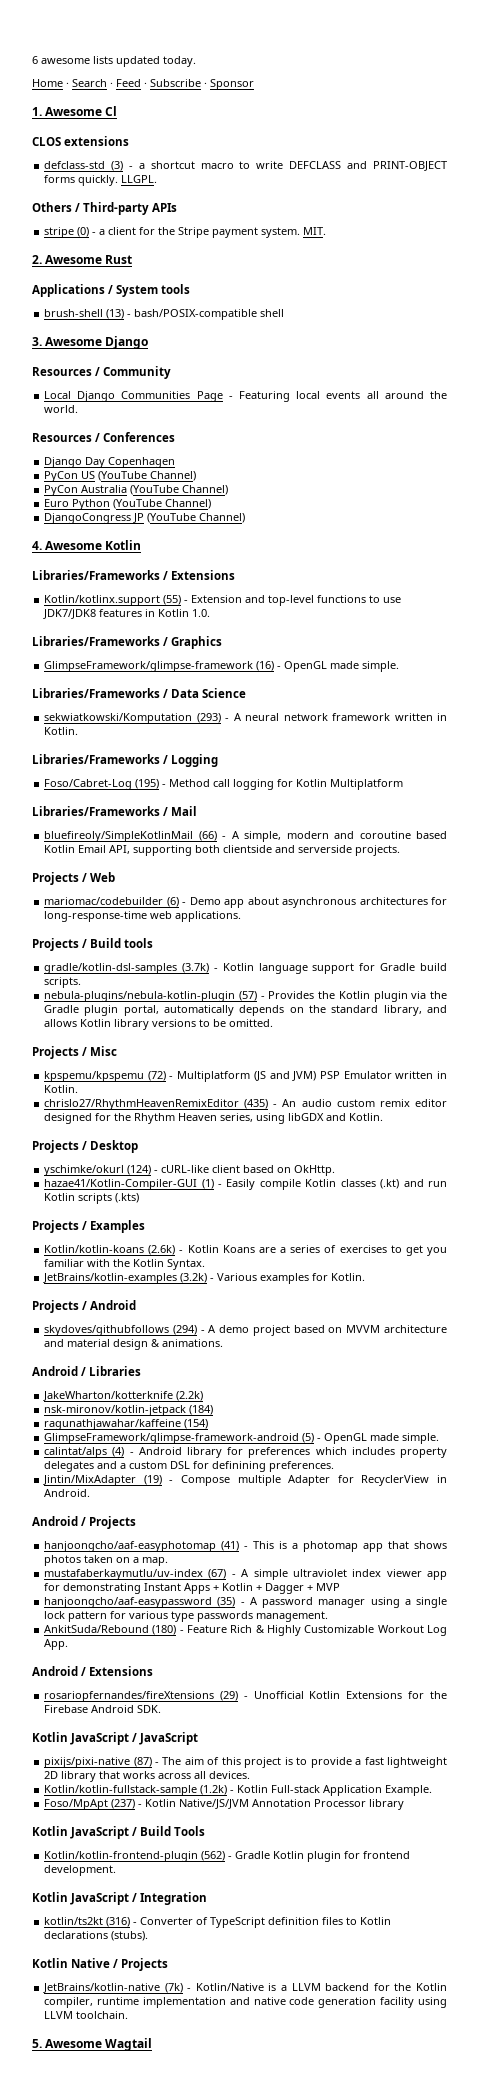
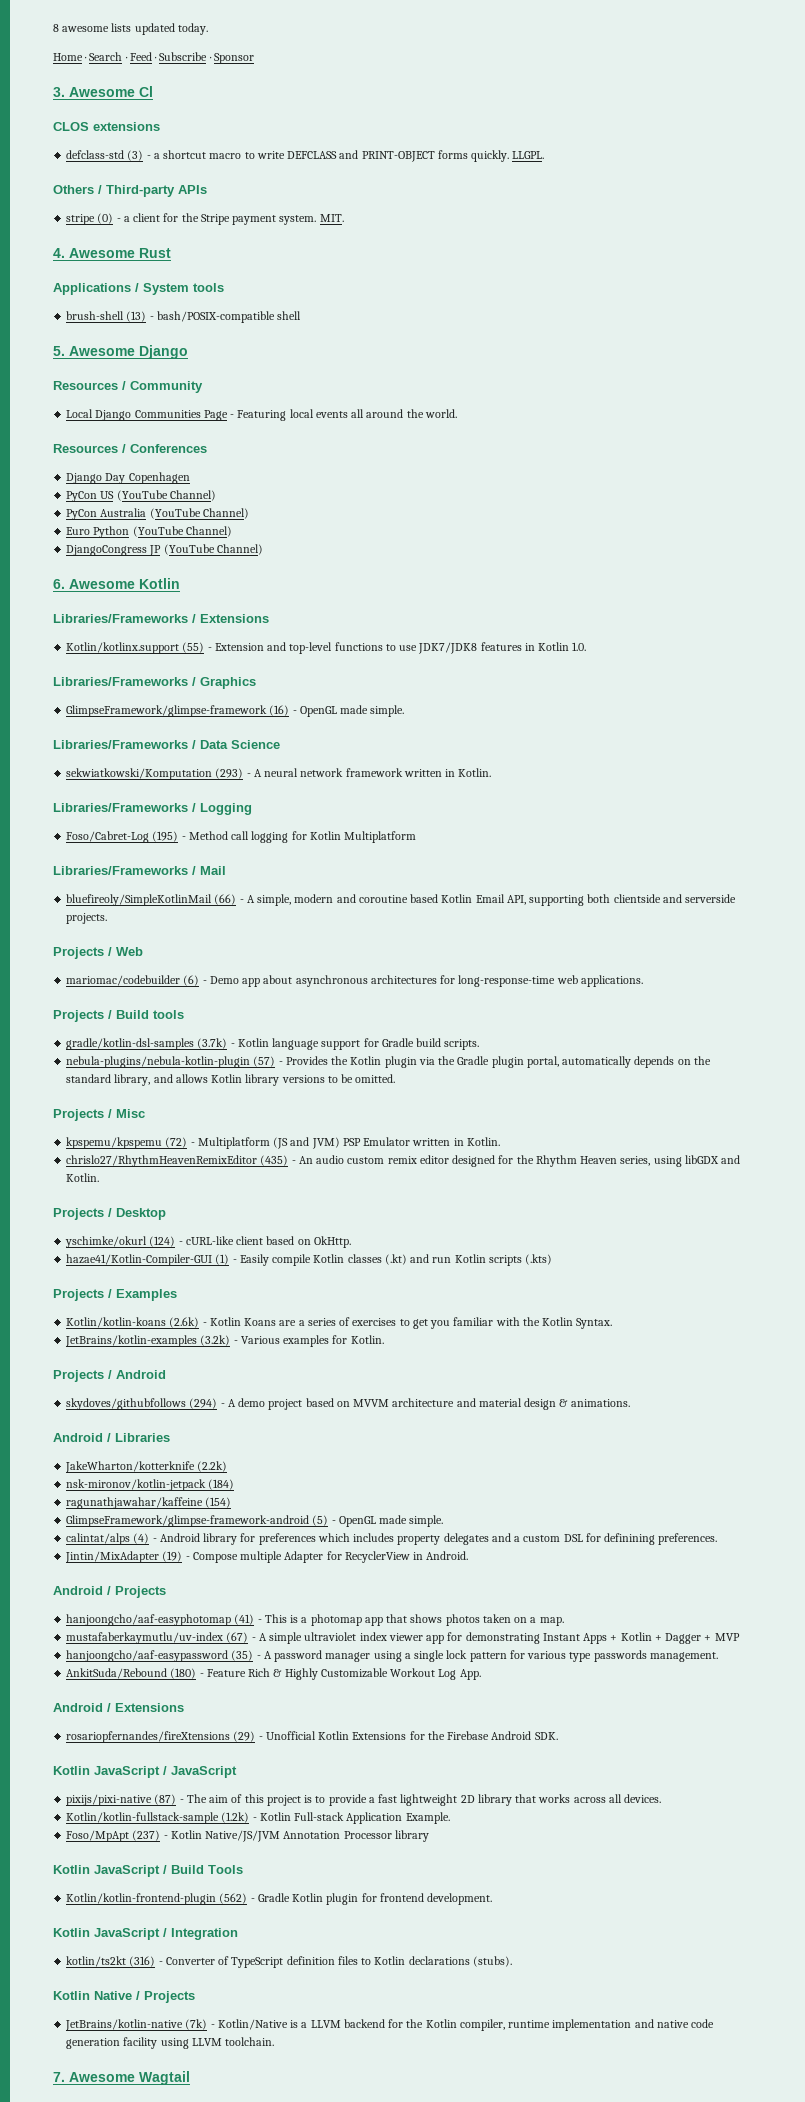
[32,56,38,64] 6 -> [53,24,59,32] 8
[32,107,42,116] 1. -> [53,87,65,97] 3.
[32,255,42,264] 2. -> [53,248,65,258] 4.
[32,337,42,346] 3. -> [53,346,65,356] 5.
[32,541,42,550] 4. -> [53,579,65,589] 6.
[32,2039,42,2048] 5. -> [53,2072,65,2082] 7.

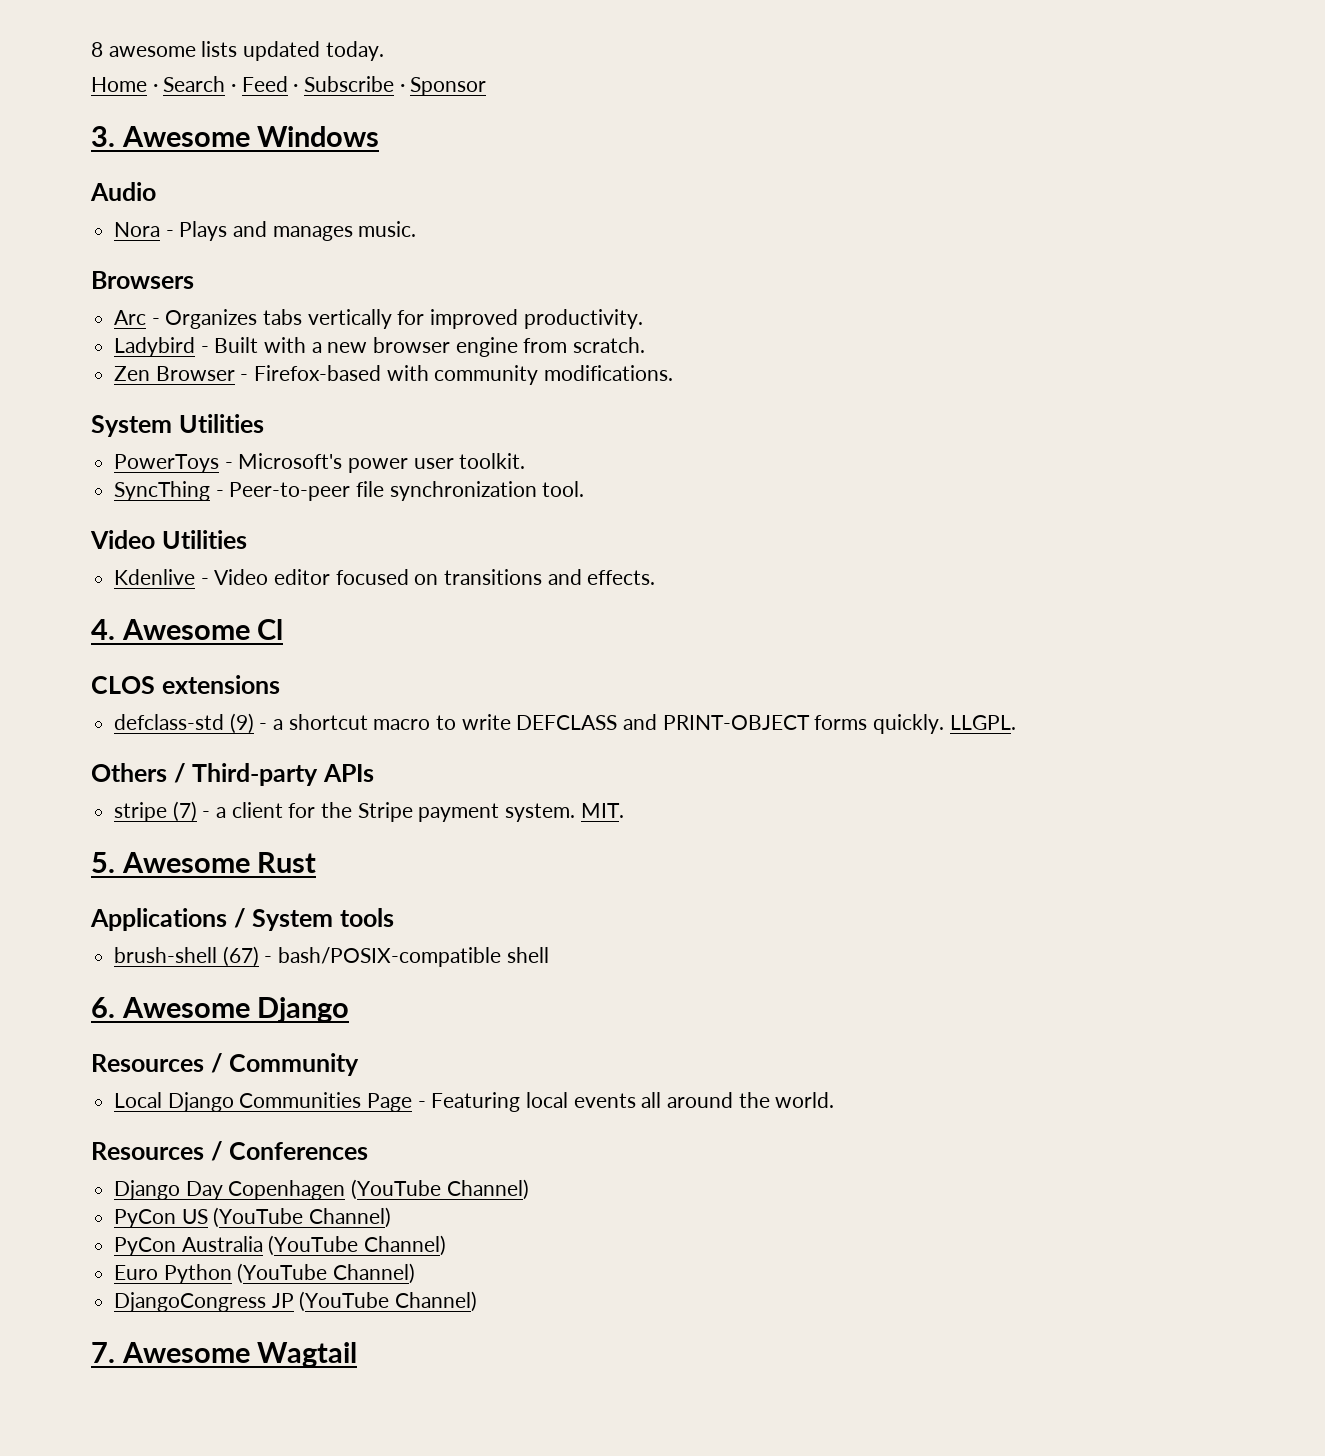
(135, 92) none -> [257,126,380,147] [90,182,156,201] [114,221,417,241] [91,271,194,289] [114,309,643,329] [114,337,646,357] [114,365,674,385] [91,414,264,437] [114,453,526,473] [114,481,585,501] [90,530,247,549] [114,569,656,585] [91,619,250,640] Windows // Audio // Nora - Plays and manages music. // Browsers // Arc - Organizes tabs vertically for improved productivity. // Ladybird - Built with a new browser engine from scratch. // Zen Browser - Firefox-based with community modifications. // System Utilities // PowerToys - Microsoft's power user toolkit. // SyncThing - Peer-to-peer file synchronization tool. // Video Utilities // Kdenlive - Video editor focused on transitions and effects. // 4. Awesome
[127,150,144,161] (3) -> [229,713,254,734] (9)
[97,213,114,224] (0) -> [172,801,197,822] (7)
[53,248,65,258] 4. -> [91,852,115,873] 5.
[126,311,147,322] (13) -> [222,946,259,967] (67)
[53,346,65,356] 5. -> [91,997,115,1018] 6.
(190, 478) none -> [351,1179,529,1200] (YouTube Channel)
[53,578,180,589] [53,614,269,623] [66,642,587,654] [53,677,256,689] [66,705,405,717] [53,740,280,749] [66,768,492,780] [53,803,252,815] [66,831,417,843] [53,866,226,875] [66,894,737,906] [66,913,108,924] [53,947,143,959] [66,975,643,987] [53,1010,184,1022] [66,1038,480,1050] [66,1056,711,1068] [66,1074,396,1086] [53,1109,145,1121] [66,1137,500,1149] [66,1155,741,1167] [66,1173,100,1182] [53,1208,166,1220] [65,1236,351,1248] [66,1254,553,1266] [53,1289,177,1301] [66,1317,613,1329] [65,1335,384,1347] [53,1370,166,1382] [66,1398,630,1410] [53,1433,170,1442] [65,1461,228,1473] [66,1479,235,1491] [66,1497,232,1509] [66,1515,444,1527] [66,1533,718,1545] [65,1551,469,1563] [53,1586,166,1598] [66,1614,564,1626] [66,1632,740,1644] [66,1650,718,1662] [66,1668,481,1680] [53,1703,184,1712] [66,1731,558,1743] [53,1766,237,1778] [66,1794,662,1806] [66,1812,450,1824] [66,1830,429,1842] [53,1865,243,1877] [66,1893,493,1905] [53,1928,238,1940] [66,1956,512,1968] [53,1991,195,2003] [65,2019,715,2031] [66,2037,275,2049] // 6. Awesome Kotlin // Libraries/Frameworks / Extensions // Kotlin/kotlinx.support (55) - Extension and top-level functions to use JDK7/JDK8 features in Kotlin 1.0. // Libraries/Frameworks / Graphics // GlimpseFramework/glimpse-framework (16) - OpenGL made simple. // Libraries/Frameworks / Data Science // sekwiatkowski/Komputation (293) - A neural network framework written in Kotlin. // Libraries/Frameworks / Logging // Foso/Cabret-Log (195) - Method call logging for Kotlin Multiplatform // Libraries/Frameworks / Mail // bluefireoly/SimpleKotlinMail (66) - A simple, modern and coroutine based Kotlin Email API, supporting both clientside and serverside projects. // Projects / Web // mariomac/codebuilder (6) - Demo app about asynchronous architectures for long-response-time web applications. // Projects / Build tools // gradle/kotlin-dsl-samples (3.7k) - Kotlin language support for Gradle build scripts. // nebula-plugins/nebula-kotlin-plugin (57) - Provides the Kotlin plugin via the Gradle plugin portal, automatically depends on the standard library, and allows Kotlin library versions to be omitted. // Projects / Misc // kpspemu/kpspemu (72) - Multiplatform (JS and JVM) PSP Emulator written in Kotlin. // chrislo27/RhythmHeavenRemixEditor (435) - An audio custom remix editor designed for the Rhythm Heaven series, using libGDX and Kotlin. // Projects / Desktop // yschimke/okurl (124) - cURL-like client based on OkHttp. // hazae41/Kotlin-Compiler-GUI (1) - Easily compile Kotlin classes (.kt) and run Kotlin scripts (.kts) // Projects / Examples // Kotlin/kotlin-koans (2.6k) - Kotlin Koans are a series of exercises to get you familiar with the Kotlin Syntax. // JetBrains/kotlin-examples (3.2k) - Various examples for Kotlin. // Projects / Android // skydoves/githubfollows (294) - A demo project based on MVVM architecture and material design & animations. // Android / Libraries // JakeWharton/kotterknife (2.2k) // nsk-mironov/kotlin-jetpack (184) // ragunathjawahar/kaffeine (154) // GlimpseFramework/glimpse-framework-android (5) - OpenGL made simple. // calintat/alps (4) - Android library for preferences which includes property delegates and a custom DSL for definining preferences. // Jintin/MixAdapter (19) - Compose multiple Adapter for RecyclerView in Android. // Android / Projects // hanjoongcho/aaf-easyphotomap (41) - This is a photomap app that shows photos taken on a map. // mustafaberkaymutlu/uv-index (67) - A simple ultraviolet index viewer app for demonstrating Instant Apps + Kotlin + Dagger + MVP // hanjoongcho/aaf-easypassword (35) - A password manager using a single lock pattern for various type passwords management. // AnkitSuda/Rebound (180) - Feature Rich & Highly Customizable Workout Log App. // Android / Extensions // rosariopfernandes/fireXtensions (29) - Unofficial Kotlin Extensions for the Firebase Android SDK. // Kotlin JavaScript / JavaScript // pixijs/pixi-native (87) - The aim of this project is to provide a fast lightweight 2D library that works across all devices. // Kotlin/kotlin-fullstack-sample (1.2k) - Kotlin Full-stack Application Example. // Foso/MpApt (237) - Kotlin Native/JS/JVM Annotation Processor library // Kotlin JavaScript / Build Tools // Kotlin/kotlin-frontend-plugin (562) - Gradle Kotlin plugin for frontend development. // Kotlin JavaScript / Integration // kotlin/ts2kt (316) - Converter of TypeScript definition files to Kotlin declarations (stubs). // Kotlin Native / Projects // JetBrains/kotlin-native (7k) - Kotlin/Native is a LLVM backend for the Kotlin compiler, runtime implementation and native code generation facility using LLVM toolchain. -> (478, 1301) none

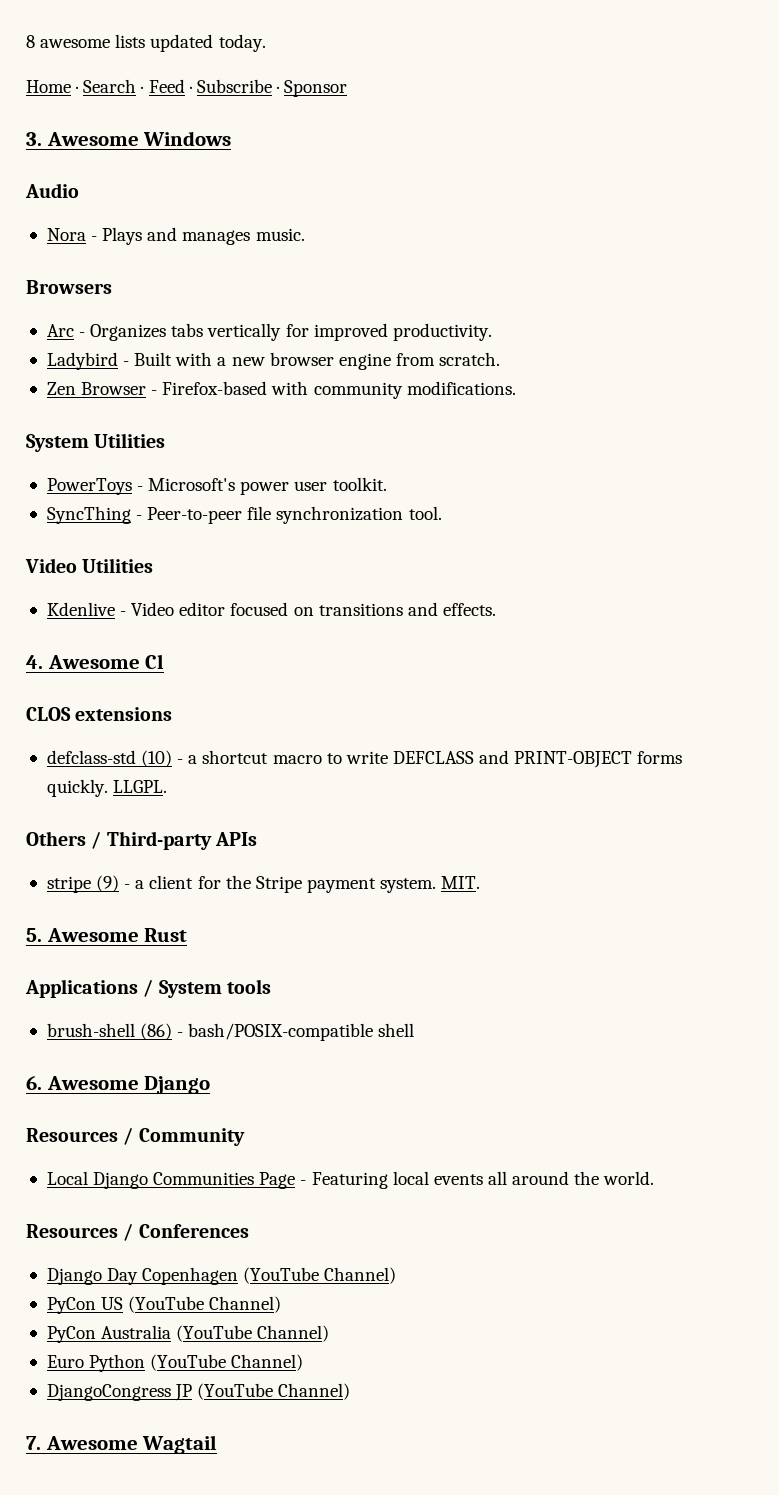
[229,713,254,734] (9) -> [141,750,173,767] (10)
[172,801,197,822] (7) -> [96,875,120,892] (9)
[222,946,259,967] (67) -> [140,1023,173,1040] (86)

